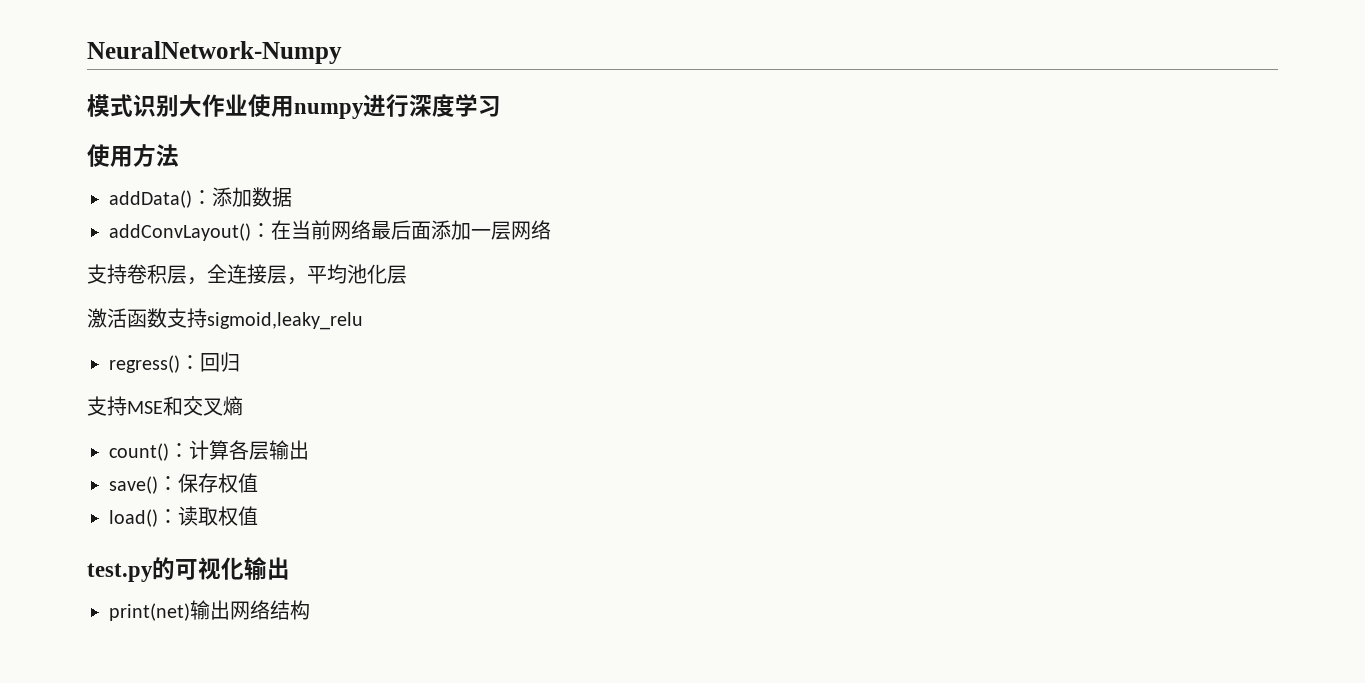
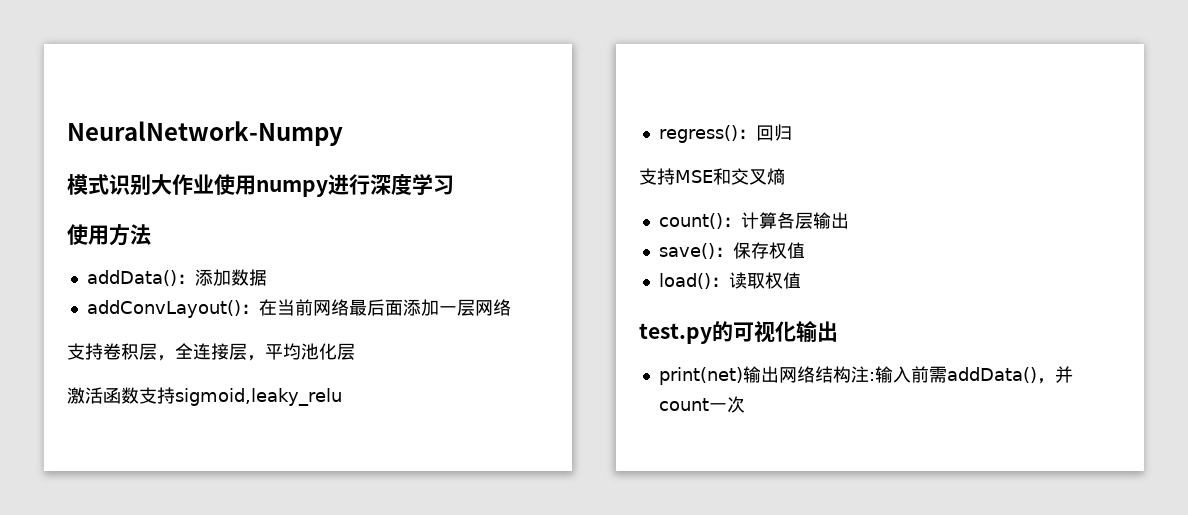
(310, 610) none -> [850,366,1073,384] [658,396,745,413] 注:输入前需addData()，并count一次

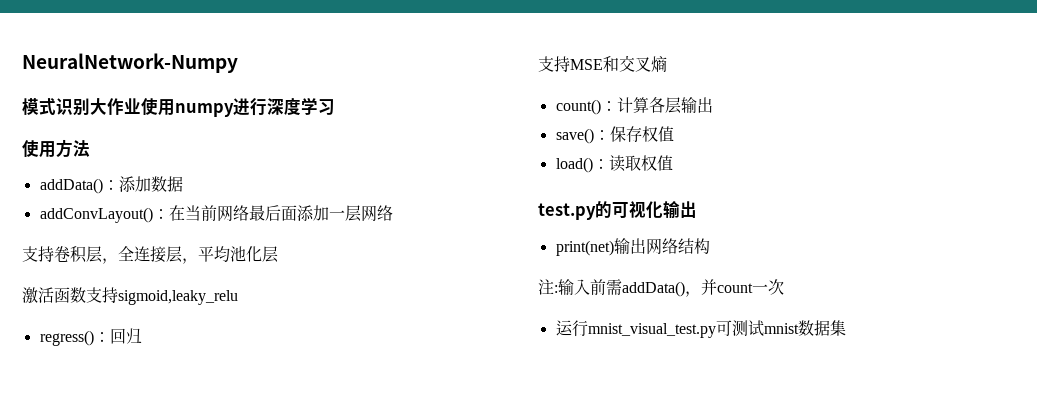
(851, 374) none -> (710, 246) //
(745, 404) none -> [555,320,846,338] // 运行mnist_visual_test.py可测试mnist数据集

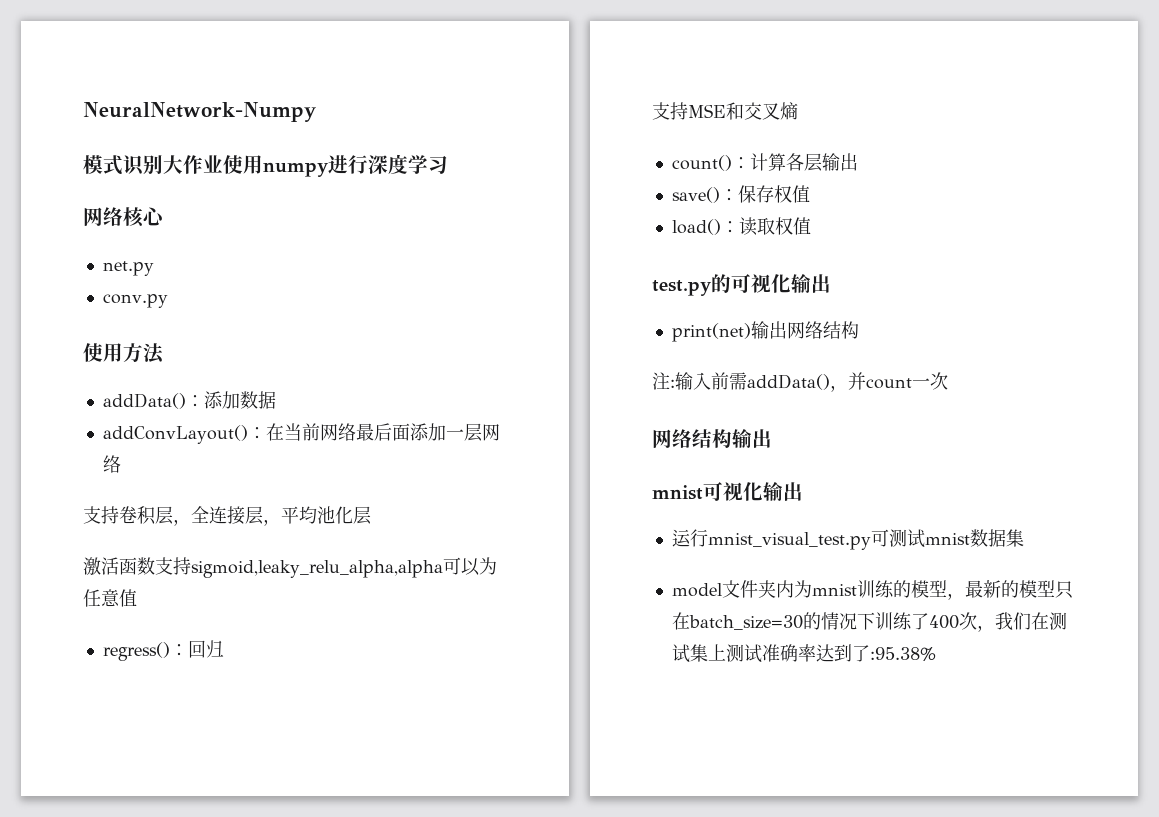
(335, 107) none -> [83,207,165,227] [102,261,154,276] [102,294,168,308] // 网络核心 // net.py // conv.py
[118,290,238,305] sigmoid,leaky_relu -> [191,557,497,578] [83,589,137,607] sigmoid,leaky_relu_alpha,alpha可以为任意值
(784, 287) none -> [652,428,772,448] [652,481,803,501] // 网络结构输出 // mnist可视化输出
(846, 328) none -> [671,580,1073,600] [671,612,1067,632] [671,644,936,663] // model文件夹内为mnist训练的模型，最新的模型只在batch_size=30的情况下训练了400次，我们在测试集上测试准确率达到了:95.38%

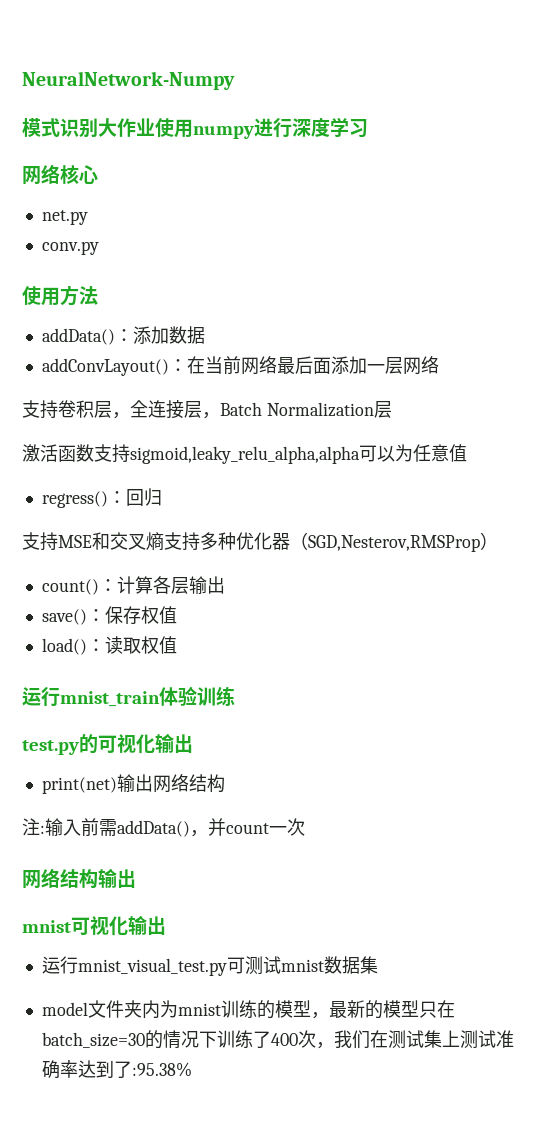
[281,506,353,524] 平均池化 -> [220,402,374,417] Batch Normalization
(798, 111) none -> [164,532,498,552] 支持多种优化器（SGD,Nesterov,RMSProp）
(811, 226) none -> [22,686,235,707] // 运行mnist_train体验训练

